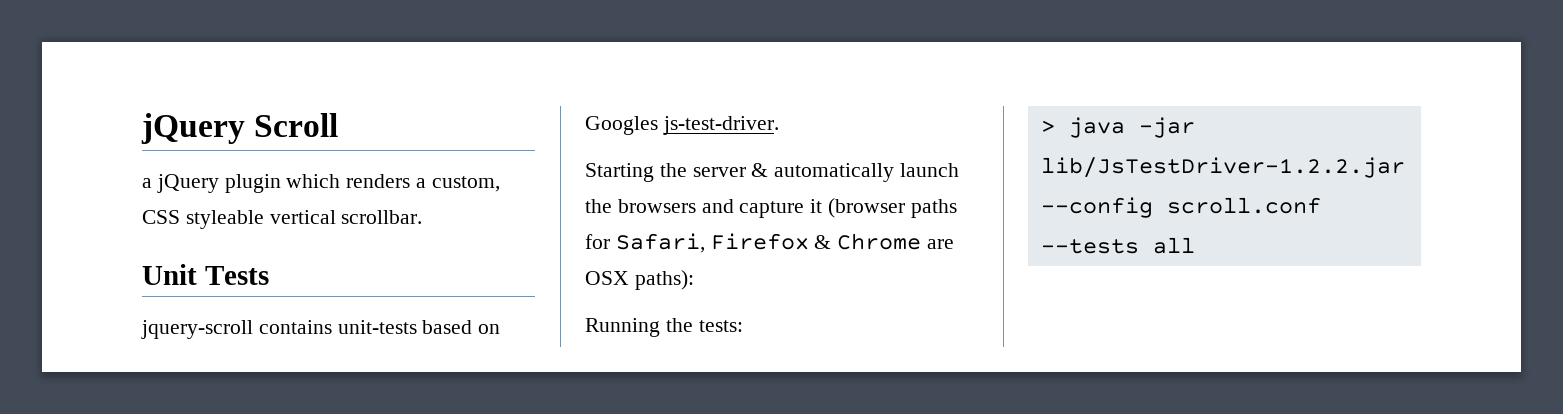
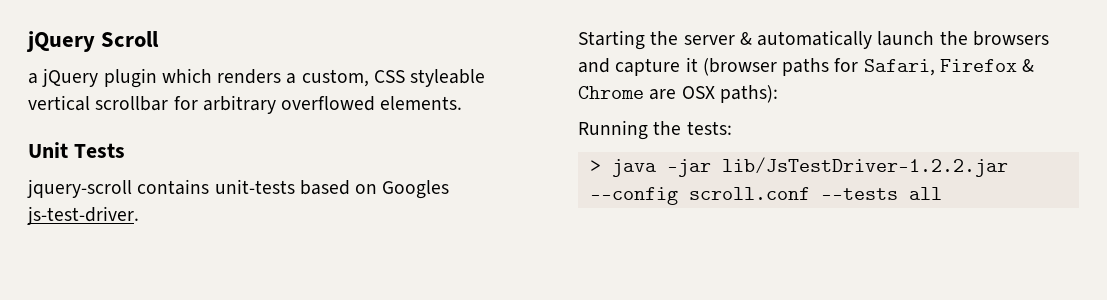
[341,210,423,224] scrollbar. -> [95,95,463,114] scrollbar for arbitrary overflowed elements.

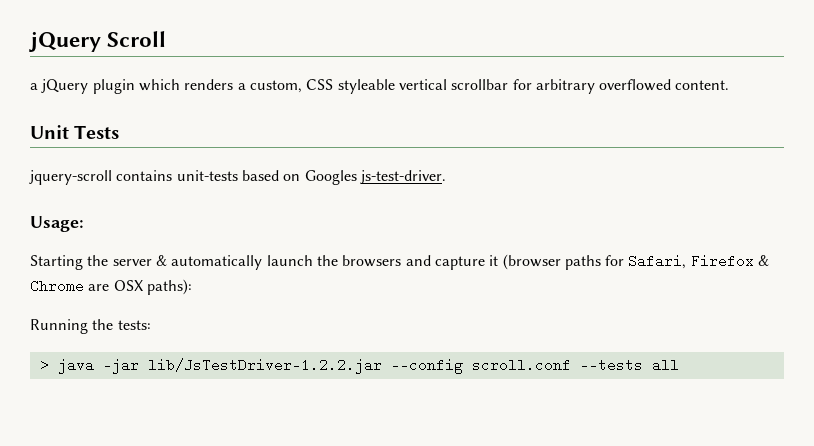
[380,96,463,110] elements. -> [675,80,730,90] content.
(139, 215) none -> [30,216,84,232] // Usage:

